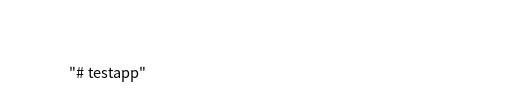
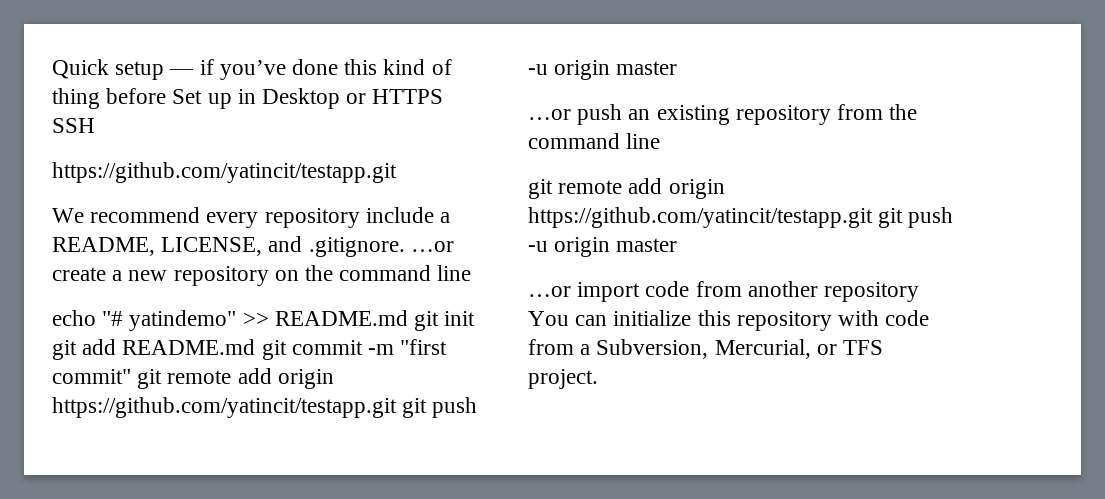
[69,66,146,82] "# testapp" -> [52,59,452,80] [52,88,444,109] [52,118,95,133] [52,162,397,183] [52,207,451,228] [52,236,454,257] [52,265,472,286] [52,310,476,331] [52,339,448,360] [52,368,334,389] [52,397,478,418] [528,60,678,80] [528,104,918,125] [528,133,661,149] [528,178,725,199] [528,207,954,228] [528,237,678,257] [528,281,920,302] [528,310,930,331] [528,339,884,359] [528,369,598,389] Quick setup — if you’ve done this kind of thing before Set up in Desktop or HTTPS SSH // https://github.com/yatincit/testapp.git // We recommend every repository include a README, LICENSE, and .gitignore. …or create a new repository on the command line // echo "# yatindemo" >> README.md git init git add README.md git commit -m "first commit" git remote add origin https://github.com/yatincit/testapp.git git push -u origin master // …or push an existing repository from the command line // git remote add origin https://github.com/yatincit/testapp.git git push -u origin master // …or import code from another repository You can initialize this repository with code from a Subversion, Mercurial, or TFS project.

